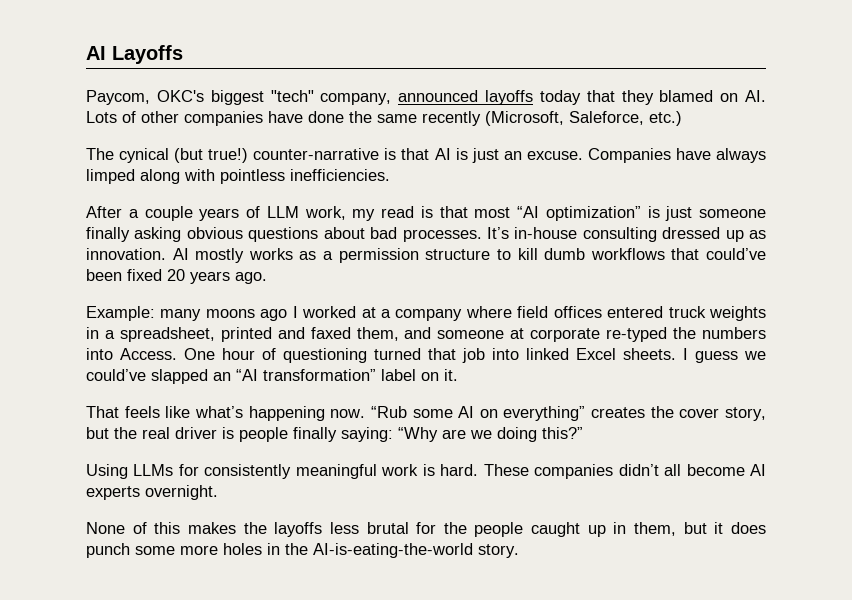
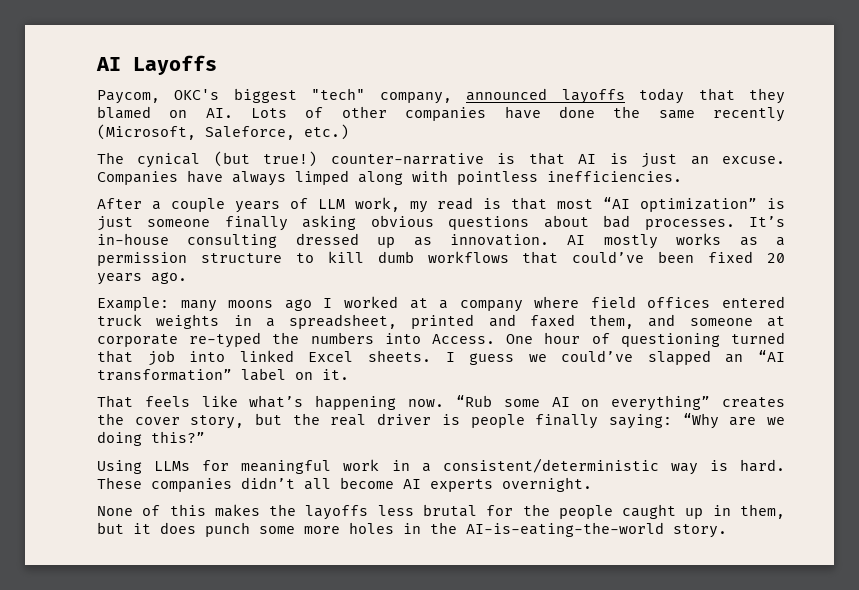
[204,464,292,479] consistently -> (230, 465) none
(419, 470) none -> [391,458,698,475] in a consistent/deterministic way

